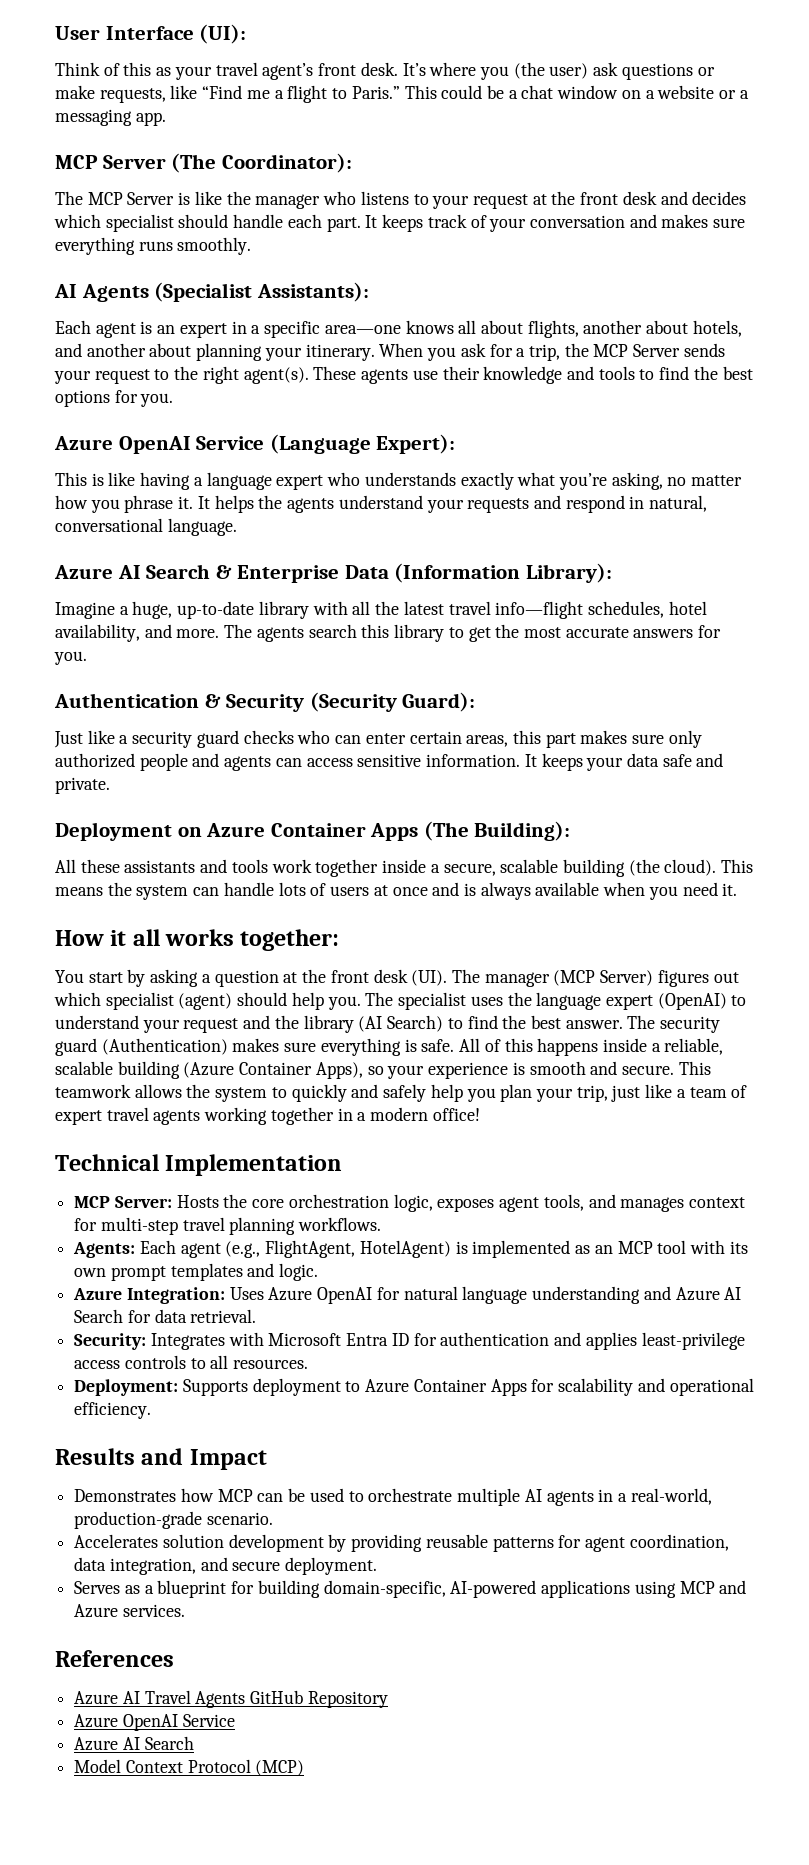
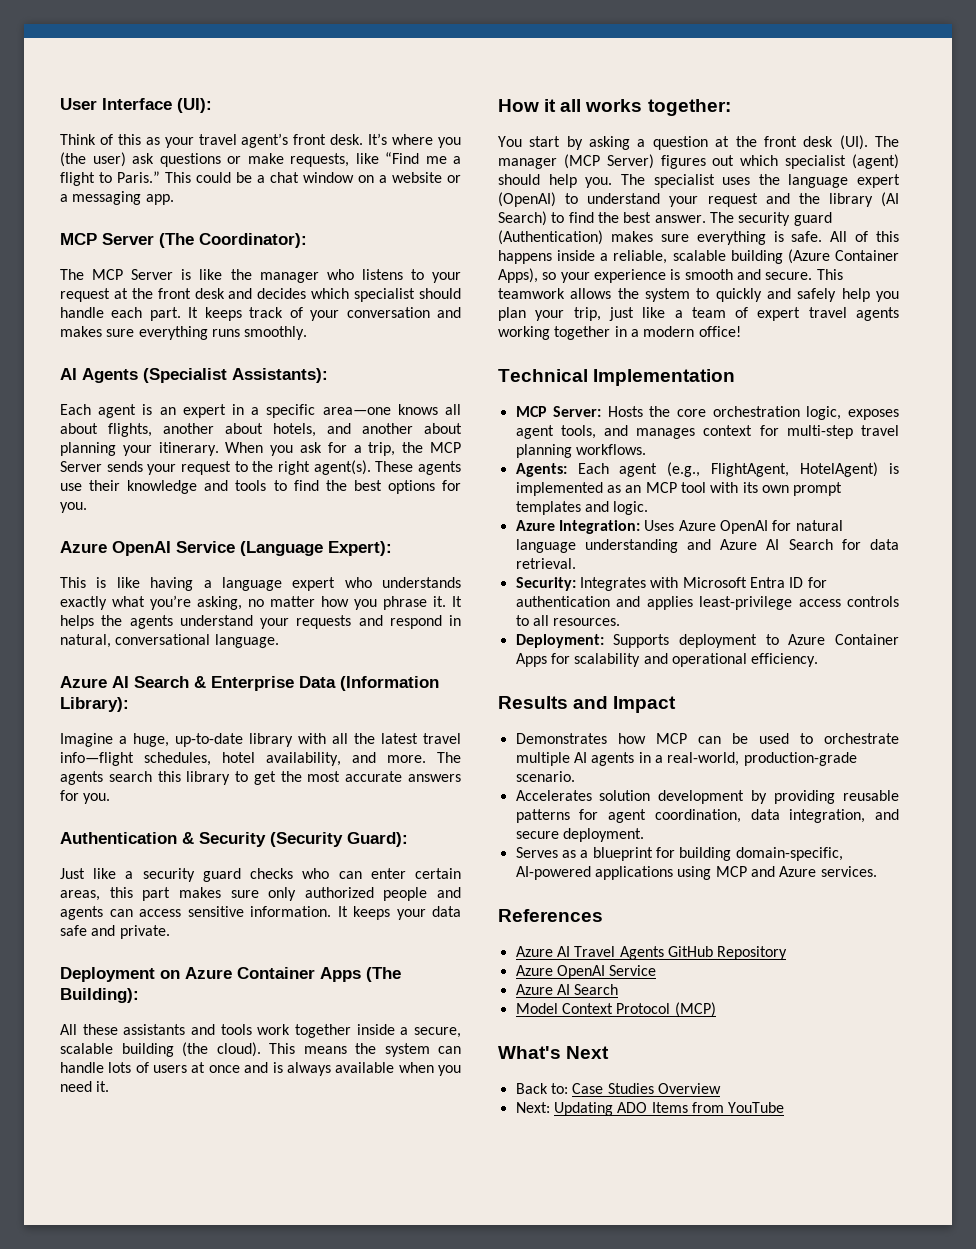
(305, 1768) none -> [498,1046,610,1059] [515,1083,721,1094] [515,1102,785,1116] // What's Next // Back to: Case Studies Overview // Next: Updating ADO Items from YouTube

